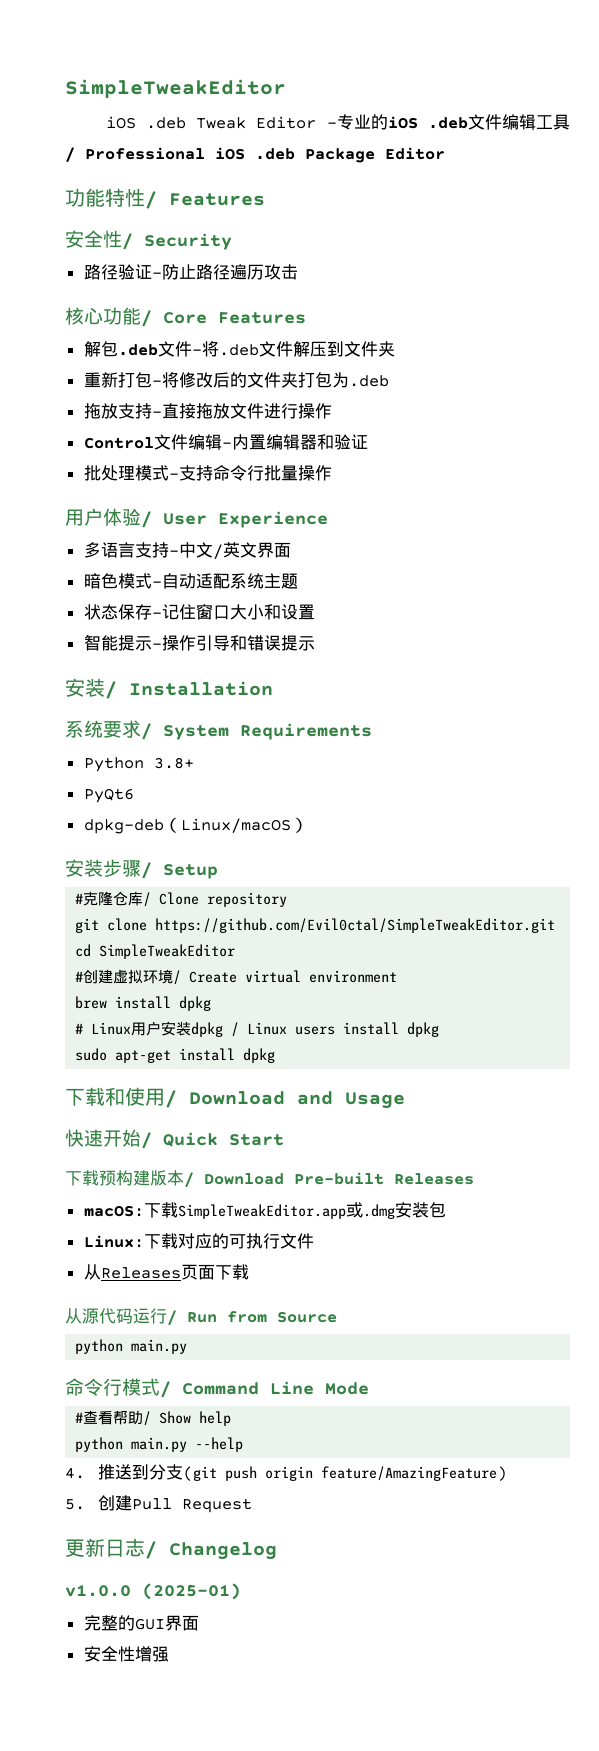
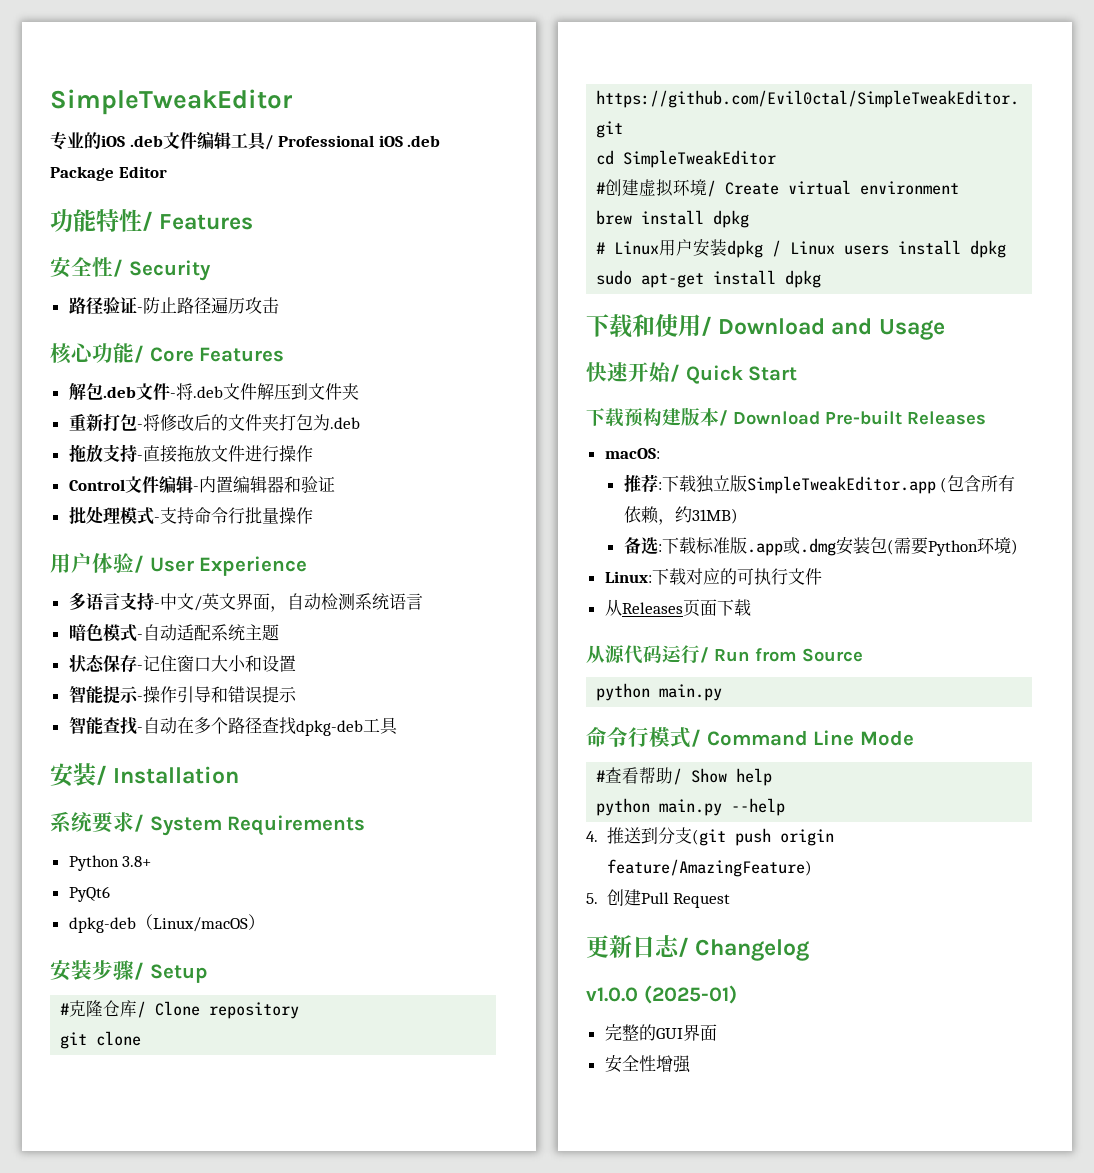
[65,79,286,99] [105,116,337,129] SimpleTweakEditor // iOS .deb Tweak Editor - -> [50,89,293,115] SimpleTweakEditor //
(291, 550) none -> [269,593,423,612] ，自动检测系统语言
(315, 643) none -> [68,717,398,736] // 智能查找-自动在多个路径查找dpkg-deb工具
[143,1202,446,1219] 下载SimpleTweakEditor.app或.dmg安装包 -> [623,474,1016,494] [623,506,738,525] [623,537,1018,556] // 推荐:下载独立版SimpleTweakEditor.app (包含所有依赖，约31MB) // 备选:下载标准版.app或.dmg安装包(需要Python环境)

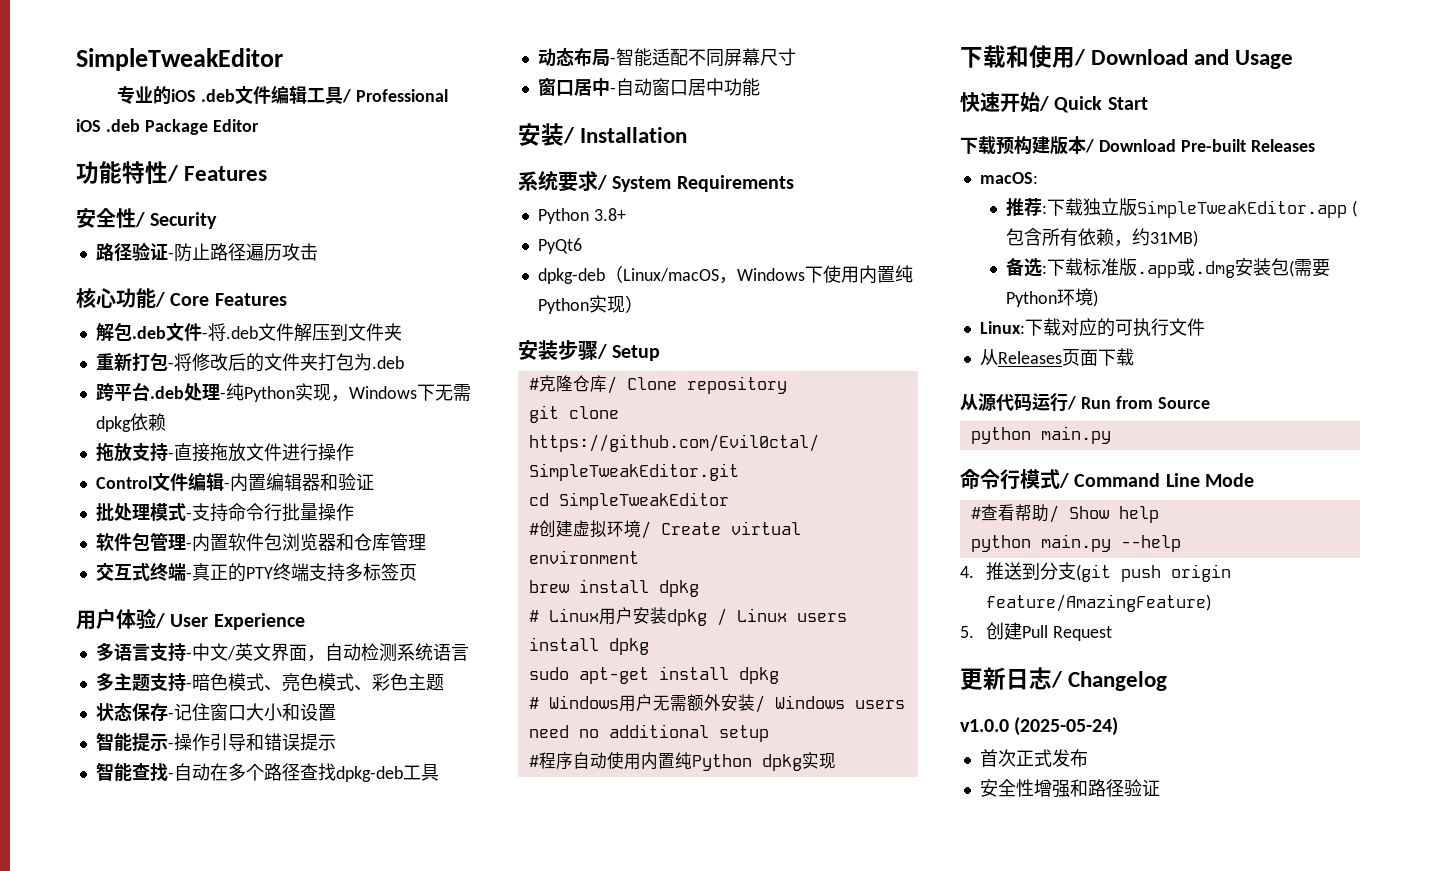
(360, 423) none -> [95,382,471,402] [95,413,166,432] // 跨平台.deb处理-纯Python实现，Windows下无需dpkg依赖
(313, 515) none -> [95,532,426,552] [95,563,417,582] // 软件包管理-内置软件包浏览器和仓库管理 // 交互式终端-真正的PTY终端支持多标签页
[68,623,245,642] 暗色模式-自动适配系统 -> [95,672,408,692] 多主题支持-暗色模式、亮色模式、彩色
(398, 726) none -> [537,47,796,67] [537,78,760,97] // 动态布局-智能适配不同屏幕尺寸 // 窗口居中-自动窗口居中功能
(248, 924) none -> [718,265,913,284] [537,295,625,314] ，Windows下使用内置纯Python实现
(822, 279) none -> [528,694,905,713] [528,724,769,742] [528,752,836,771] // # Windows用户无需额外安装/ Windows users need no additional setup // #程序自动使用内置纯Python dpkg实现
[643,985,737,1004] [604,1024,717,1041] (2025-01) // 完整的GUI界面 -> [1014,717,1119,736] [979,749,1088,767] (2025-05-24) // 首次正式发布
(691, 1064) none -> [1069,779,1160,797] 和路径验证

